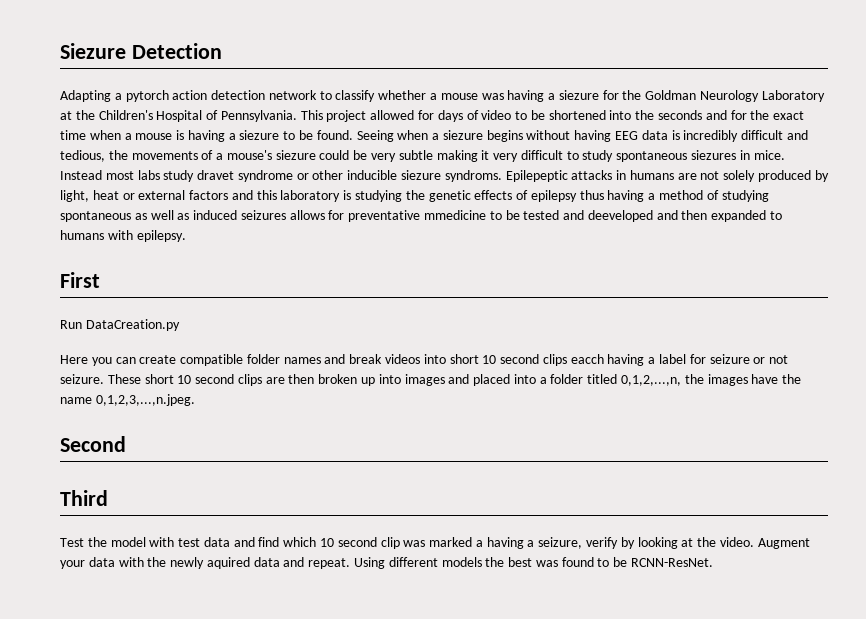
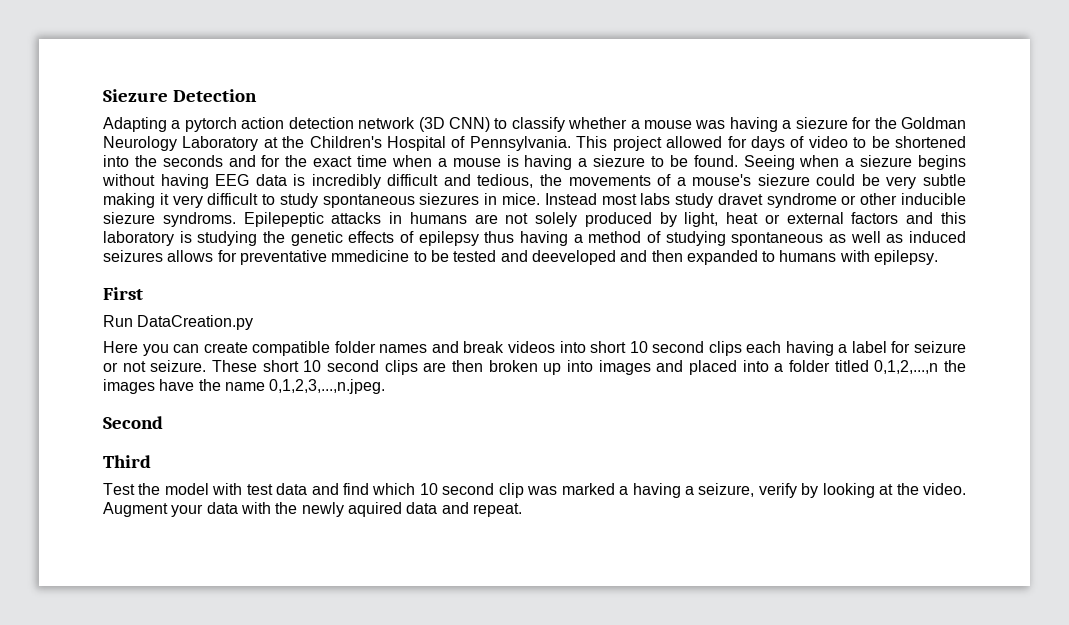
(317, 95) none -> [418,117,490,132] (3D CNN)
[570,354,604,364] eacch -> [746,341,782,353] each
[621,375,682,386] 0,1,2,...,n, -> [874,360,939,374] 0,1,2,...,n
[354,557,714,569] Using different models the best was found to be RCNN-ResNet. -> (522, 510) none

